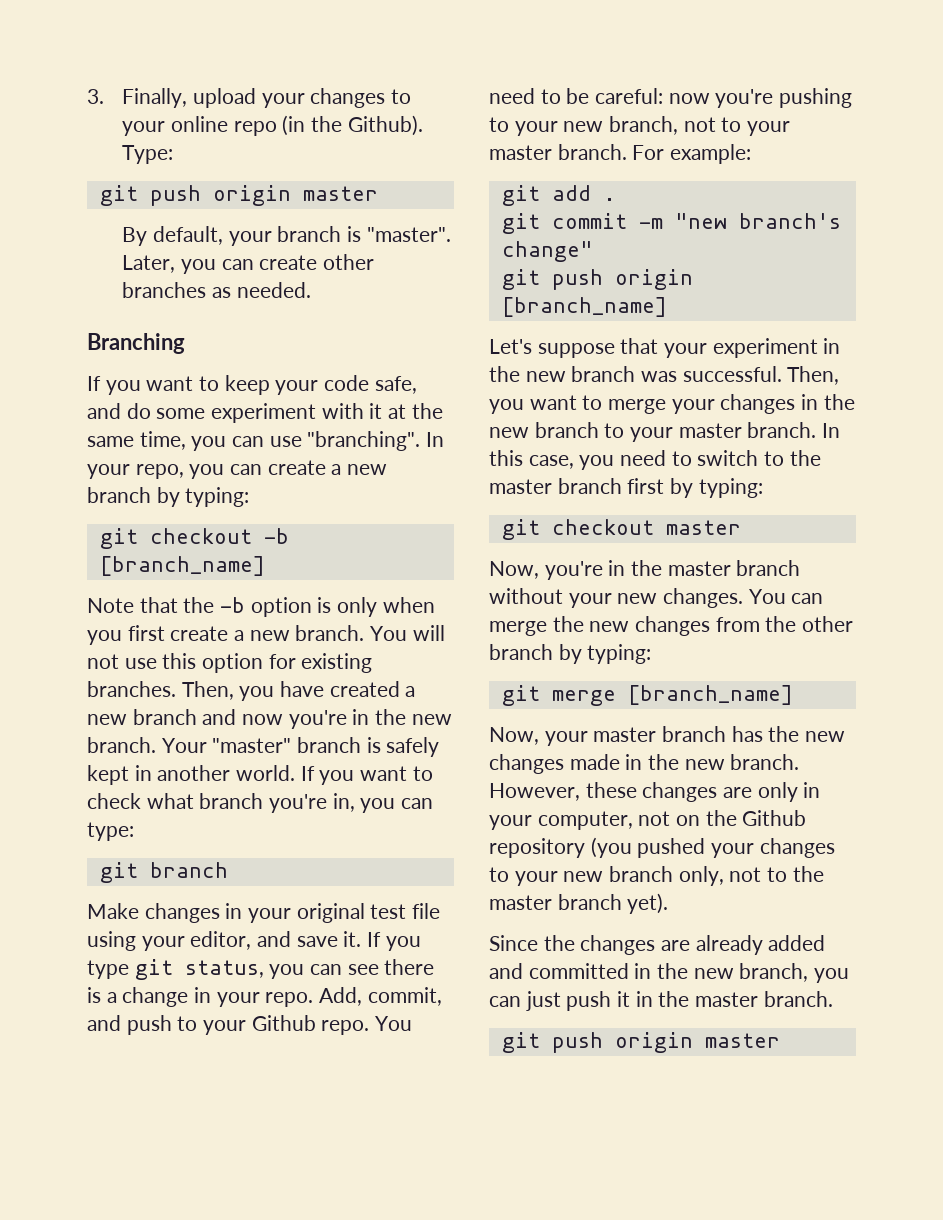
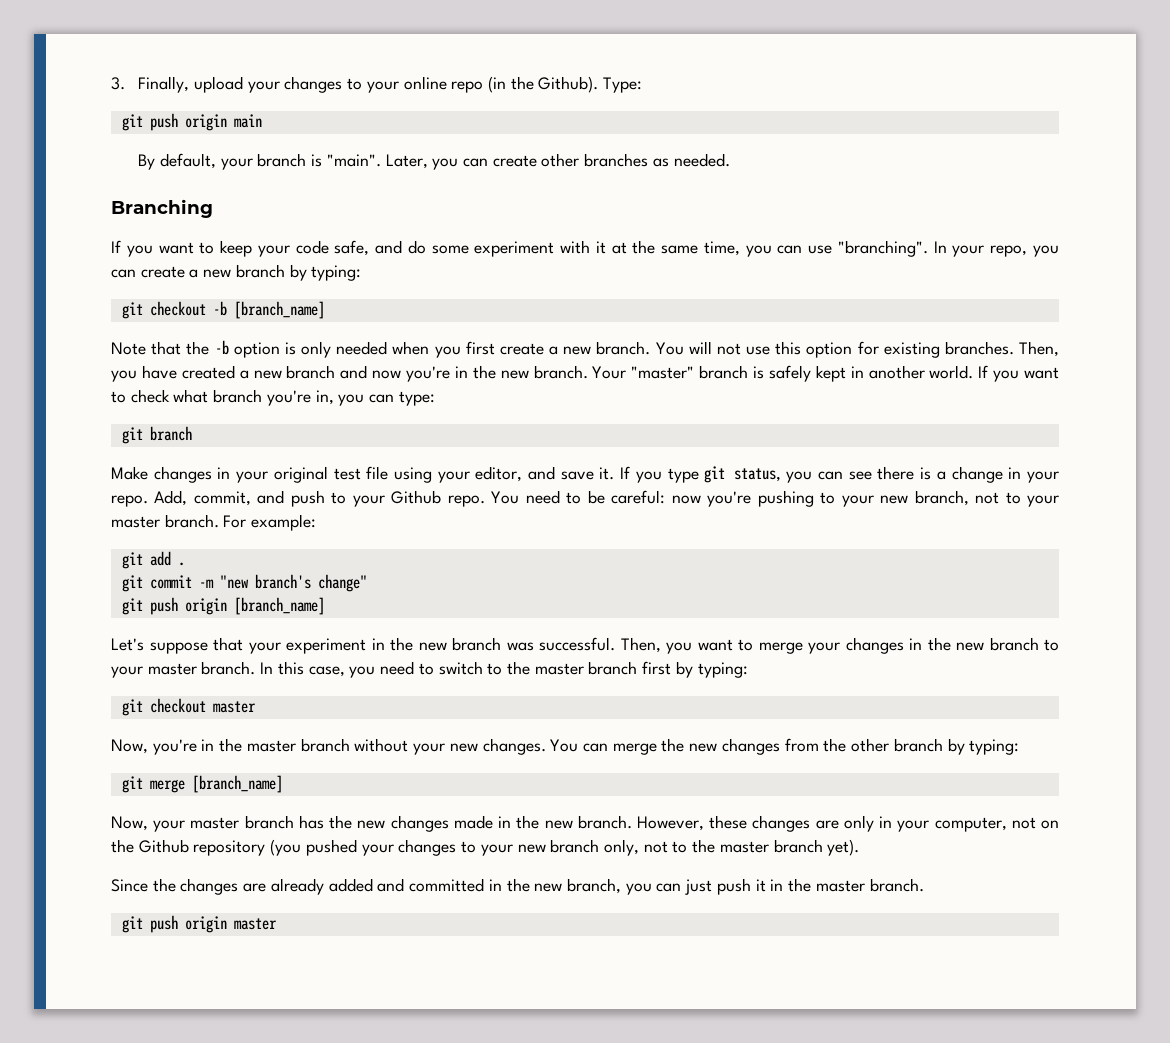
[302,186,378,201] master -> [233,114,262,128] main
[366,227,451,242] "master". -> [326,154,381,167] "main".
(378, 607) none -> [336,341,388,355] needed

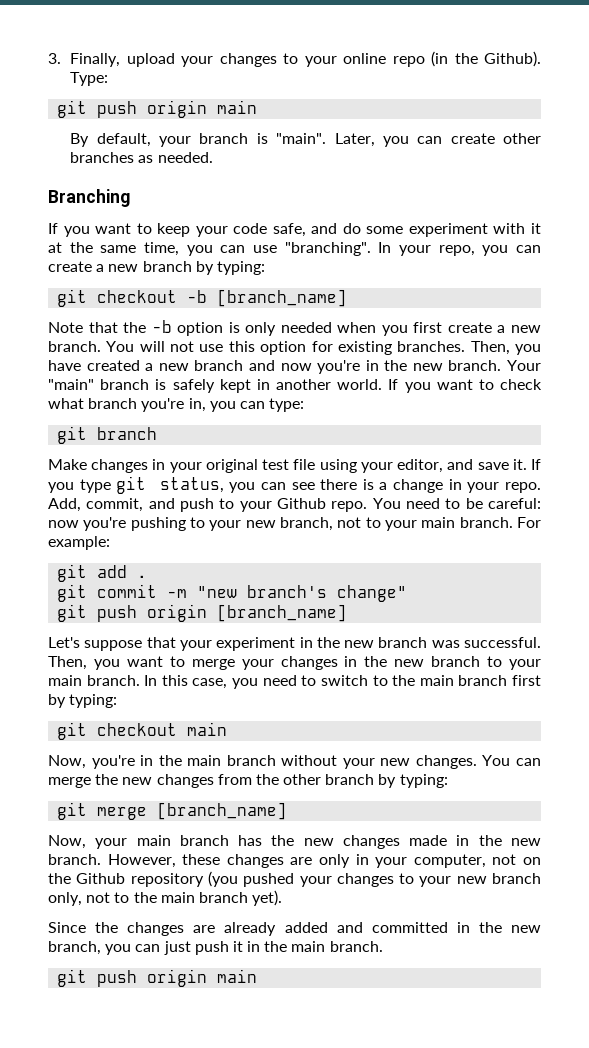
[631,366,695,379] "master" -> [48,379,94,390] "main"
[111,516,160,528] master -> [421,517,456,528] main
[147,663,197,675] master -> [48,675,82,686] main
[534,663,584,675] master -> [419,675,454,686] main
[212,701,256,713] master -> [187,722,228,736] main
[246,740,296,752] master -> [187,755,222,766] main
[190,817,240,829] master -> [136,835,171,846] main
[719,841,769,853] master -> [160,892,195,903] main
[815,880,865,892] master -> [291,941,326,952] main
[233,918,277,930] master -> [217,969,258,983] main

